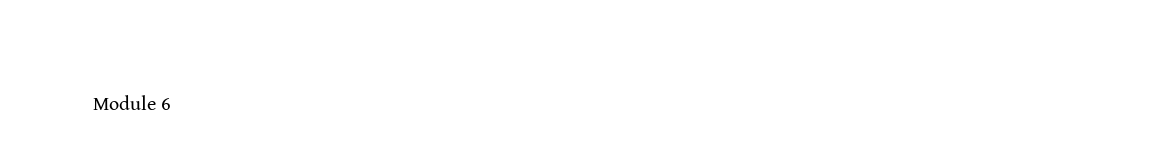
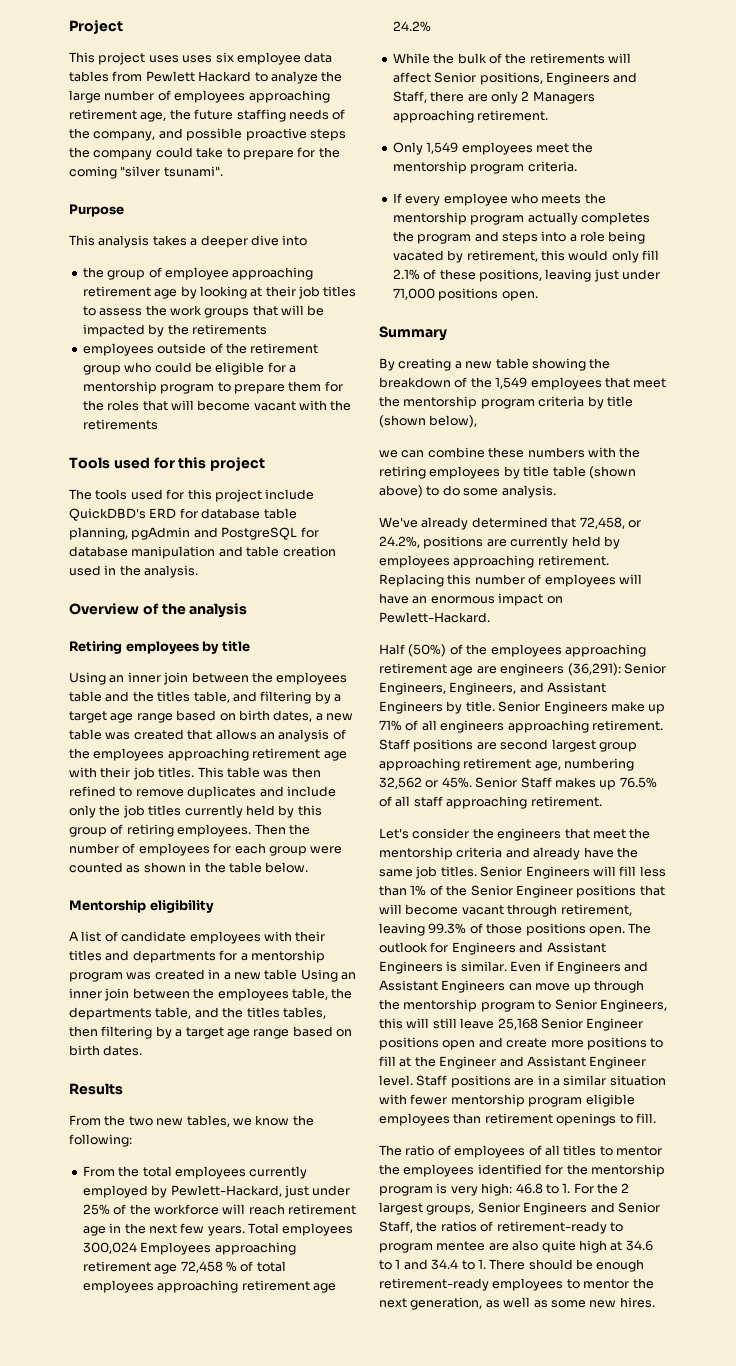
[93,95,172,110] Module 6 -> [69,20,123,34] [69,52,333,65] [69,71,343,84] [69,90,330,103] [69,109,346,122] [69,128,346,141] [69,147,340,160] [69,166,223,179] [69,204,124,217] [69,235,308,248] [82,267,314,280] [82,286,357,299] [82,305,325,318] [82,324,267,337] [82,343,319,356] [82,362,296,375] [82,381,343,394] [82,400,352,411] [82,419,158,430] [69,457,266,471] [69,489,315,502] [69,508,297,521] [69,527,319,540] [69,546,336,559] [69,565,199,578] [69,603,248,618] [69,641,250,654] [69,672,348,685] [69,691,341,704] [69,710,353,723] [69,729,346,742] [69,748,347,761] [69,767,321,780] [69,786,336,799] [69,805,322,818] [69,824,310,837] [69,843,343,856] [69,862,309,873] [69,900,214,913] [69,931,326,944] [69,950,325,963] [69,969,356,982] [69,988,353,1001] [69,1007,326,1020] [69,1026,352,1039] [69,1045,143,1056] [69,1083,123,1095] [69,1115,314,1127] [69,1134,132,1147] [82,1166,308,1179] [82,1185,351,1198] [82,1204,356,1215] [82,1223,354,1236] [82,1242,296,1255] [82,1261,286,1274] [82,1280,336,1293] [392,21,431,32] [392,53,631,64] [392,72,638,85] [392,91,595,104] [392,110,549,123] [392,142,594,155] [392,161,577,174] [392,193,606,206] [392,212,650,225] [392,231,646,244] [392,250,659,263] [392,269,660,282] [392,288,538,301] [379,326,447,341] [379,358,611,371] [379,377,667,390] [379,396,633,409] [379,415,478,428] [379,447,641,458] [379,466,636,479] [379,485,556,498] [379,517,641,530] [379,536,620,549] [379,555,609,568] [379,574,642,587] [379,593,563,606] [379,612,490,623] [379,644,646,657] [379,663,666,676] [379,682,607,695] [379,701,666,714] [379,720,663,733] [379,739,637,752] [379,758,635,771] [379,777,657,790] [379,796,602,809] [379,828,651,841] [379,847,638,860] [379,866,666,879] [379,885,665,898] [379,904,632,917] [379,923,652,936] [379,942,606,955] [379,961,649,974] [379,980,644,993] [379,999,667,1012] [379,1018,644,1031] [379,1037,664,1050] [379,1056,647,1069] [379,1075,666,1088] [379,1094,635,1107] [379,1113,656,1126] [379,1145,662,1158] [379,1164,665,1177] [379,1183,630,1196] [379,1202,660,1215] [379,1221,623,1234] [379,1240,653,1253] [379,1259,645,1272] [379,1278,654,1291] [379,1297,655,1310] Project // This project uses uses six employee data tables from Pewlett Hackard to analyze the large number of employees approaching retirement age, the future staffing needs of the company, and possible proactive steps the company could take to prepare for the coming "silver tsunami". // Purpose // This analysis takes a deeper dive into // the group of employee approaching retirement age by looking at their job titles to assess the work groups that will be impacted by the retirements // employees outside of the retirement group who could be eligible for a mentorship program to prepare them for the roles that will become vacant with the retirements // Tools used for this project // The tools used for this project include QuickDBD's ERD for database table planning, pgAdmin and PostgreSQL for database manipulation and table creation used in the analysis. // Overview of the analysis // Retiring employees by title // Using an inner join between the employees table and the titles table, and filtering by a target age range based on birth dates, a new table was created that allows an analysis of the employees approaching retirement age with their job titles. This table was then refined to remove duplicates and include only the job titles currently held by this group of retiring employees. Then the number of employees for each group were counted as shown in the table below. // Mentorship eligibility // A list of candidate employees with their titles and departments for a mentorship program was created in a new table Using an inner join between the employees table, the departments table, and the titles tables, then filtering by a target age range based on birth dates. // Results // From the two new tables, we know the following: // From the total employees currently employed by Pewlett-Hackard, just under 25% of the workforce will reach retirement age in the next few years. Total employees 300,024 Employees approaching retirement age 72,458 % of total employees approaching retirement age 24.2% // While the bulk of the retirements will affect Senior positions, Engineers and Staff, there are only 2 Managers approaching retirement. // Only 1,549 employees meet the mentorship program criteria. // If every employee who meets the mentorship program actually completes the program and steps into a role being vacated by retirement, this would only fill 2.1% of these positions, leaving just under 71,000 positions open. // Summary // By creating a new table showing the breakdown of the 1,549 employees that meet the mentorship program criteria by title (shown below), // we can combine these numbers with the retiring employees by title table (shown above) to do some analysis. // We've already determined that 72,458, or 24.2%, positions are currently held by employees approaching retirement. Replacing this number of employees will have an enormous impact on Pewlett-Hackard. // Half (50%) of the employees approaching retirement age are engineers (36,291): Senior Engineers, Engineers, and Assistant Engineers by title. Senior Engineers make up 71% of all engineers approaching retirement. Staff positions are second largest group approaching retirement age, numbering 32,562 or 45%. Senior Staff makes up 76.5% of all staff approaching retirement. // Let's consider the engineers that meet the mentorship criteria and already have the same job titles. Senior Engineers will fill less than 1% of the Senior Engineer positions that will become vacant through retirement, leaving 99.3% of those positions open. The outlook for Engineers and Assistant Engineers is similar. Even if Engineers and Assistant Engineers can move up through the mentorship program to Senior Engineers, this will still leave 25,168 Senior Engineer positions open and create more positions to fill at the Engineer and Assistant Engineer level. Staff positions are in a similar situation with fewer mentorship program eligible employees than retirement openings to fill. // The ratio of employees of all titles to mentor the employees identified for the mentorship program is very high: 46.8 to 1. For the 2 largest groups, Senior Engineers and Senior Staff, the ratios of retirement-ready to program mentee are also quite high at 34.6 to 1 and 34.4 to 1. There should be enough retirement-ready employees to mentor the next generation, as well as some new hires.

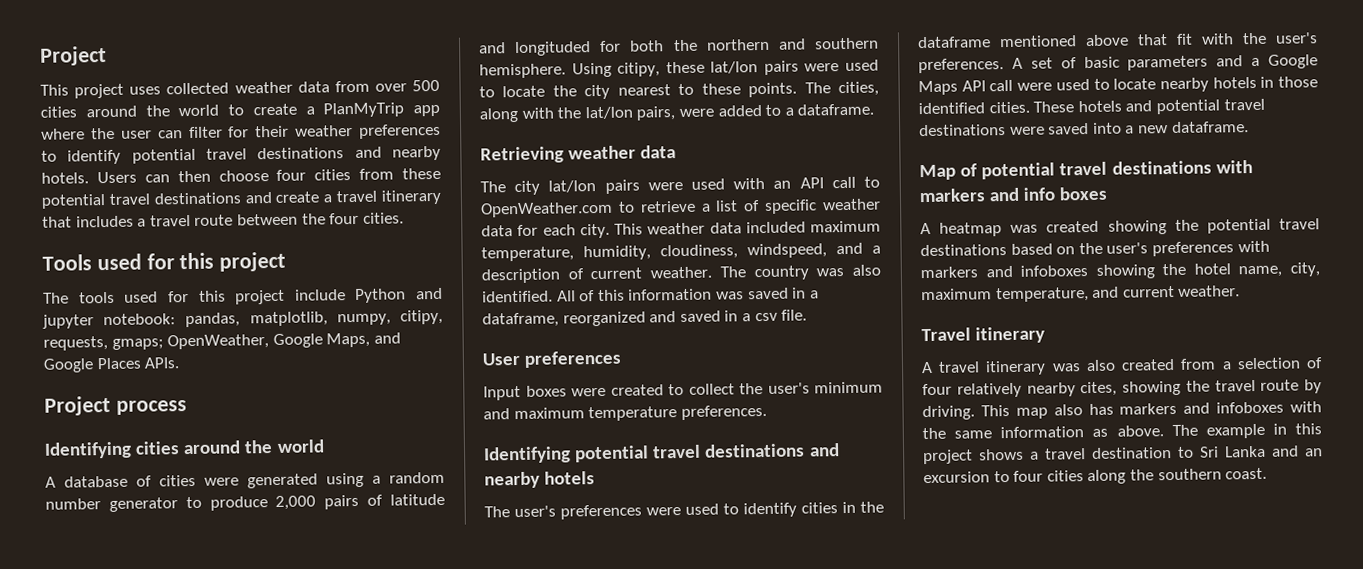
[182,52,333,65] [69,71,343,84] [69,90,330,103] [69,109,346,122] [69,128,346,141] [69,147,340,160] [69,166,223,179] [69,204,124,217] [69,235,308,248] [82,267,314,280] [82,286,357,299] [82,305,325,318] [82,324,267,337] [82,343,319,356] [82,362,296,375] [82,381,343,394] [82,400,352,411] [82,419,158,430] uses six employee data tables from Pewlett Hackard to analyze the large number of employees approaching retirement age, the future staffing needs of the company, and possible proactive steps the company could take to prepare for the coming "silver tsunami". // Purpose // This analysis takes a deeper dive into // the group of employee approaching retirement age by looking at their job titles to assess the work groups that will be impacted by the retirements // employees outside of the retirement group who could be eligible for a mentorship program to prepare them for the roles that will become vacant with the retirements -> [166,79,440,95] [40,102,440,118] [41,123,441,140] [41,145,441,165] [41,167,441,184] [41,189,441,209] [42,212,404,228] collected weather data from over 500 cities around the world to create a PlanMyTrip app where the user can filter for their weather preferences to identify potential travel destinations and nearby hotels. Users can then choose four cities from these potential travel destinations and create a travel itinerary that includes a travel route between the four cities.
[69,508,297,521] [69,527,319,540] [69,546,336,559] [69,565,199,578] [69,603,248,618] [69,641,250,654] [69,672,348,685] [69,691,341,704] [69,710,353,723] [69,729,346,742] [69,748,347,761] [69,767,321,780] [69,786,336,799] [69,805,322,818] [69,824,310,837] [69,843,343,856] [69,862,309,873] [69,900,214,913] [69,931,326,944] [69,950,325,963] [69,969,356,982] [69,988,353,1001] [69,1007,326,1020] [69,1026,352,1039] [69,1045,143,1056] [69,1083,123,1095] [69,1115,314,1127] [69,1134,132,1147] [82,1166,308,1179] [82,1185,351,1198] [82,1204,356,1215] [82,1223,354,1236] [82,1242,296,1255] [82,1261,286,1274] [82,1280,336,1293] [392,21,431,32] [392,53,631,64] [392,72,638,85] [392,91,595,104] [392,110,549,123] [392,142,594,155] [392,161,577,174] [392,193,606,206] [392,212,650,225] [392,231,646,244] [392,250,659,263] [392,269,660,282] [392,288,538,301] [379,326,447,341] [379,358,611,371] [379,377,667,390] [379,396,633,409] [379,415,478,428] [379,447,641,458] [379,466,636,479] [379,485,556,498] [379,517,641,530] [379,536,620,549] [379,555,609,568] [379,574,642,587] [379,593,563,606] [379,612,490,623] [379,644,646,657] [379,663,666,676] [379,682,607,695] [379,701,666,714] [379,720,663,733] [379,739,637,752] [379,758,635,771] [379,777,657,790] [379,796,602,809] [379,828,651,841] [379,847,638,860] [379,866,666,879] [379,885,665,898] [379,904,632,917] [379,923,652,936] [379,942,606,955] [379,961,649,974] [379,980,644,993] [379,999,667,1012] [379,1018,644,1031] [379,1037,664,1050] [379,1056,647,1069] [379,1075,666,1088] [379,1094,635,1107] [379,1113,656,1126] [379,1145,662,1158] [379,1164,665,1177] [379,1183,630,1196] [379,1202,660,1215] [379,1221,623,1234] [379,1240,653,1253] [379,1259,645,1272] [379,1278,654,1291] [379,1297,655,1310] QuickDBD's ERD for database table planning, pgAdmin and PostgreSQL for database manipulation and table creation used in the analysis. // Overview of the analysis // Retiring employees by title // Using an inner join between the employees table and the titles table, and filtering by a target age range based on birth dates, a new table was created that allows an analysis of the employees approaching retirement age with their job titles. This table was then refined to remove duplicates and include only the job titles currently held by this group of retiring employees. Then the number of employees for each group were counted as shown in the table below. // Mentorship eligibility // A list of candidate employees with their titles and departments for a mentorship program was created in a new table Using an inner join between the employees table, the departments table, and the titles tables, then filtering by a target age range based on birth dates. // Results // From the two new tables, we know the following: // From the total employees currently employed by Pewlett-Hackard, just under 25% of the workforce will reach retirement age in the next few years. Total employees 300,024 Employees approaching retirement age 72,458 % of total employees approaching retirement age 24.2% // While the bulk of the retirements will affect Senior positions, Engineers and Staff, there are only 2 Managers approaching retirement. // Only 1,549 employees meet the mentorship program criteria. // If every employee who meets the mentorship program actually completes the program and steps into a role being vacated by retirement, this would only fill 2.1% of these positions, leaving just under 71,000 positions open. // Summary // By creating a new table showing the breakdown of the 1,549 employees that meet the mentorship program criteria by title (shown below), // we can combine these numbers with the retiring employees by title table (shown above) to do some analysis. // We've already determined that 72,458, or 24.2%, positions are currently held by employees approaching retirement. Replacing this number of employees will have an enormous impact on Pewlett-Hackard. // Half (50%) of the employees approaching retirement age are engineers (36,291): Senior Engineers, Engineers, and Assistant Engineers by title. Senior Engineers make up 71% of all engineers approaching retirement. Staff positions are second largest group approaching retirement age, numbering 32,562 or 45%. Senior Staff makes up 76.5% of all staff approaching retirement. // Let's consider the engineers that meet the mentorship criteria and already have the same job titles. Senior Engineers will fill less than 1% of the Senior Engineer positions that will become vacant through retirement, leaving 99.3% of those positions open. The outlook for Engineers and Assistant Engineers is similar. Even if Engineers and Assistant Engineers can move up through the mentorship program to Senior Engineers, this will still leave 25,168 Senior Engineer positions open and create more positions to fill at the Engineer and Assistant Engineer level. Staff positions are in a similar situation with fewer mentorship program eligible employees than retirement openings to fill. // The ratio of employees of all titles to mentor the employees identified for the mentorship program is very high: 46.8 to 1. For the 2 largest groups, Senior Engineers and Senior Staff, the ratios of retirement-ready to program mentee are also quite high at 34.6 to 1 and 34.4 to 1. There should be enough retirement-ready employees to mentor the next generation, as well as some new hires. -> [355,287,443,303] [42,309,443,329] [43,332,401,351] [43,357,180,373] [44,395,187,416] [44,439,325,459] [45,471,445,489] [45,493,445,513] [479,37,879,57] [479,59,879,79] [479,81,879,100] [479,103,875,123] [480,145,677,164] [480,176,880,196] [480,198,881,218] [481,220,881,239] [481,242,881,262] [481,264,881,284] [482,287,819,303] [482,309,808,328] [482,350,623,368] [483,381,883,401] [483,404,767,422] [483,443,840,464] [484,471,596,489] [484,501,884,520] [917,32,1318,49] [918,54,1318,74] [918,76,1318,96] [918,98,1265,115] [919,121,1249,137] [919,160,1253,181] [919,186,1108,203] [920,218,1320,237] [920,240,1270,257] [920,262,1320,279] [921,285,1241,303] [921,326,1046,344] [921,357,1323,376] [922,379,1322,398] [922,401,1322,421] [922,423,1322,440] [923,445,1323,465] [923,467,1268,485] Python and jupyter notebook: pandas, matplotlib, numpy, citipy, requests, gmaps; OpenWeather, Google Maps, and Google Places APIs. // Project process // Identifying cities around the world // A database of cities were generated using a random number generator to produce 2,000 pairs of latitude and longituded for both the northern and southern hemisphere. Using citipy, these lat/lon pairs were used to locate the city nearest to these points. The cities, along with the lat/lon pairs, were added to a dataframe. // Retrieving weather data // The city lat/lon pairs were used with an API call to OpenWeather.com to retrieve a list of specific weather data for each city. This weather data included maximum temperature, humidity, cloudiness, windspeed, and a description of current weather. The country was also identified. All of this information was saved in a dataframe, reorganized and saved in a csv file. // User preferences // Input boxes were created to collect the user's minimum and maximum temperature preferences. // Identifying potential travel destinations and nearby hotels // The user's preferences were used to identify cities in the dataframe mentioned above that fit with the user's preferences. A set of basic parameters and a Google Maps API call were used to locate nearby hotels in those identified cities. These hotels and potential travel destinations were saved into a new dataframe. // Map of potential travel destinations with markers and info boxes // A heatmap was created showing the potential travel destinations based on the user's preferences with markers and infoboxes showing the hotel name, city, maximum temperature, and current weather. // Travel itinerary // A travel itinerary was also created from a selection of four relatively nearby cites, showing the travel route by driving. This map also has markers and infoboxes with the same information as above. The example in this project shows a travel destination to Sri Lanka and an excursion to four cities along the southern coast.

